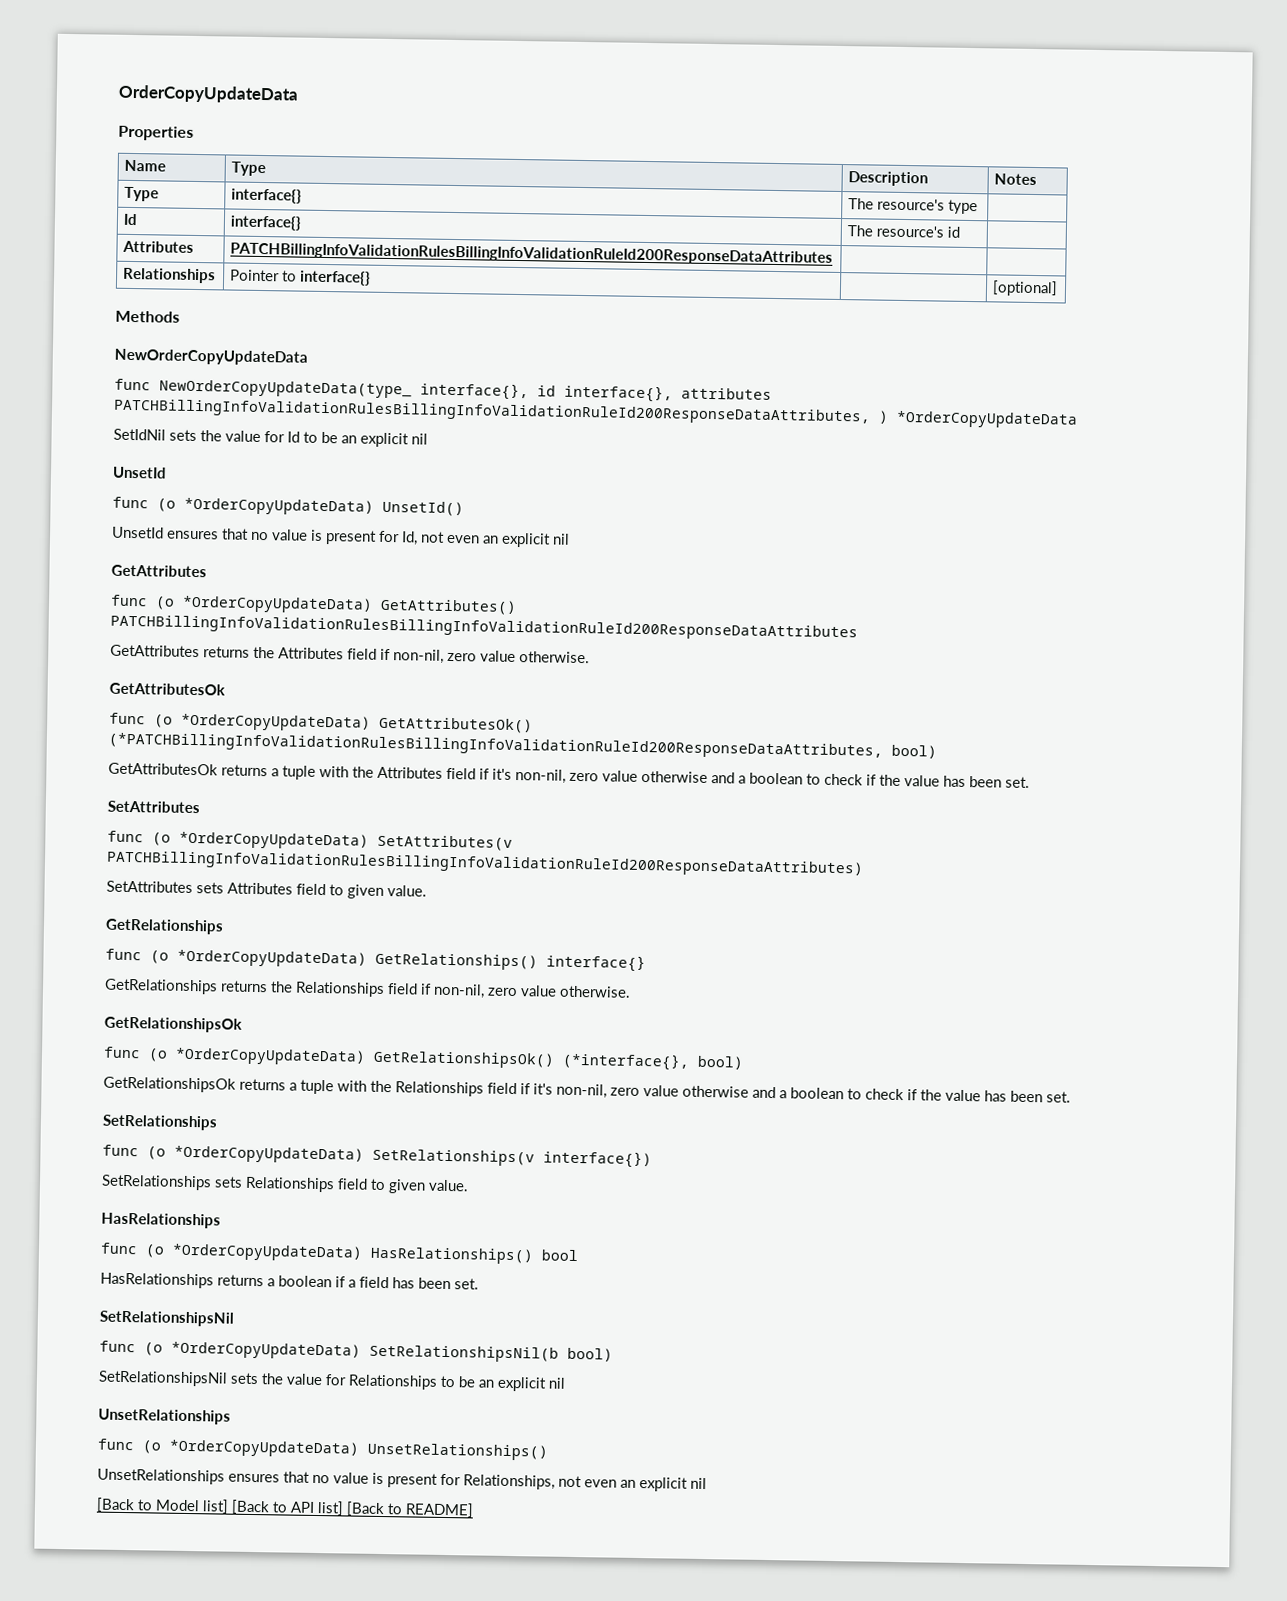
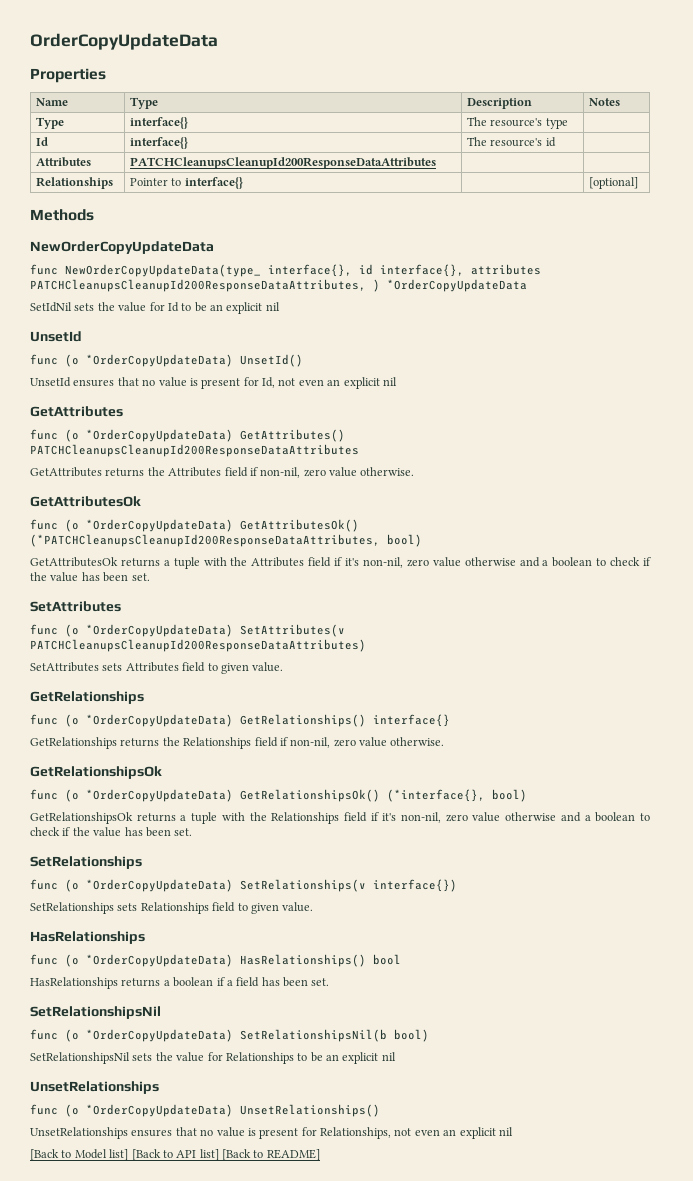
[230,242,834,266] PATCHBillingInfoValidationRulesBillingInfoValidationRuleId200ResponseDataAttributes -> [129,157,436,169] PATCHCleanupsCleanupId200ResponseDataAttributes
[113,398,871,426] PATCHBillingInfoValidationRulesBillingInfoValidationRuleId200ResponseDataAttributes, -> [30,279,366,292] PATCHCleanupsCleanupId200ResponseDataAttributes,
[110,614,858,642] PATCHBillingInfoValidationRulesBillingInfoValidationRuleId200ResponseDataAttributes -> [30,444,359,457] PATCHCleanupsCleanupId200ResponseDataAttributes
[108,732,883,760] (*PATCHBillingInfoValidationRulesBillingInfoValidationRuleId200ResponseDataAttributes, -> [30,534,380,547] (*PATCHCleanupsCleanupId200ResponseDataAttributes,
[106,850,864,878] PATCHBillingInfoValidationRulesBillingInfoValidationRuleId200ResponseDataAttributes) -> [30,639,366,652] PATCHCleanupsCleanupId200ResponseDataAttributes)

